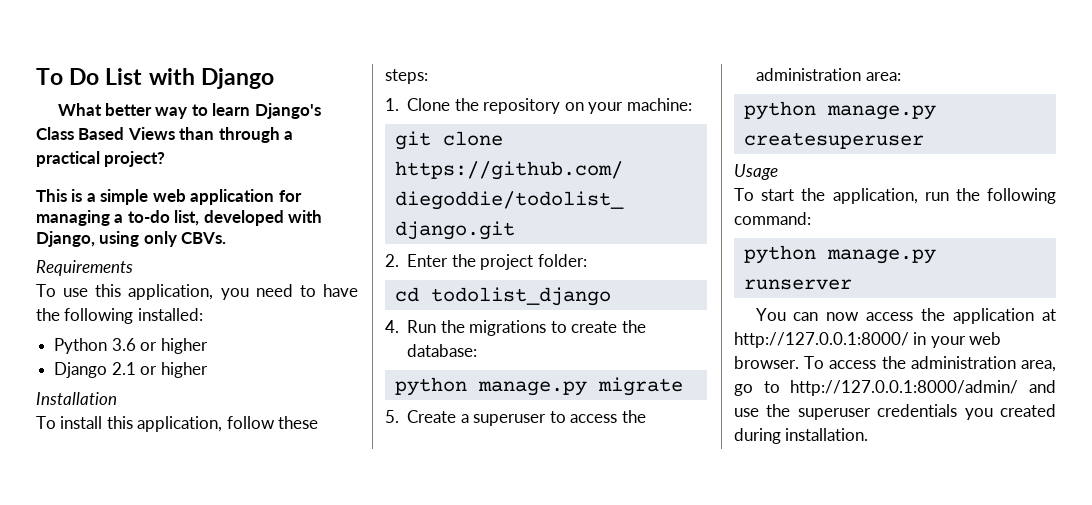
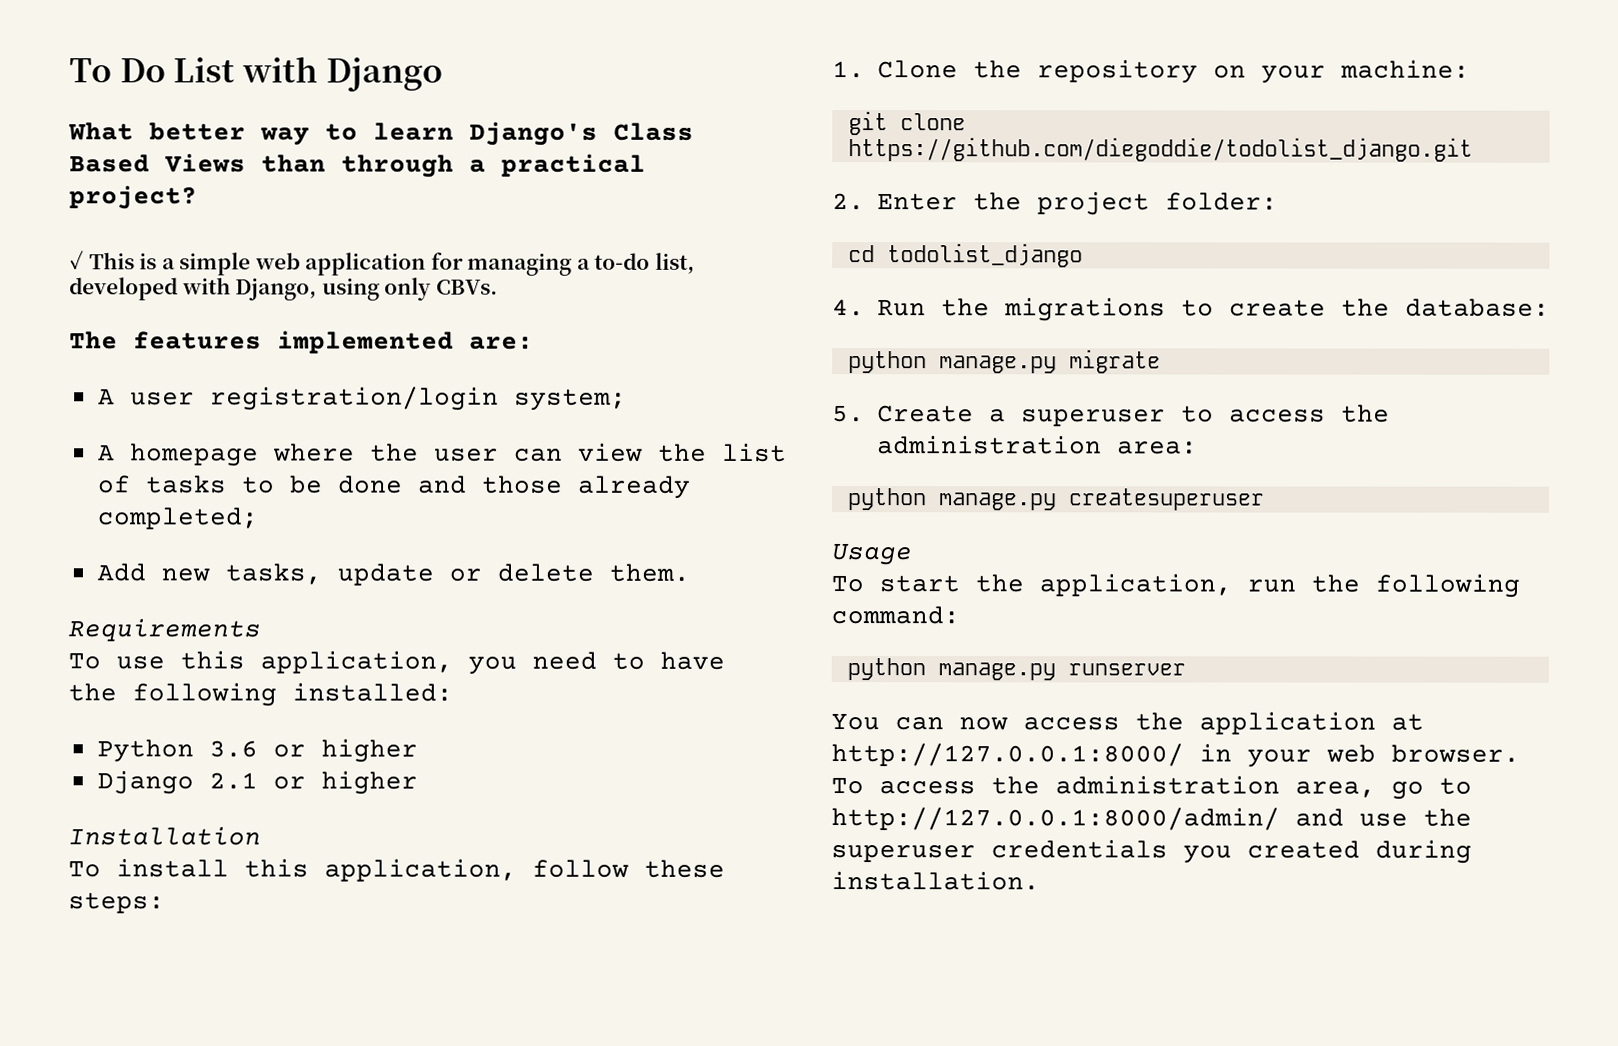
(166, 159) none -> [69,250,84,270] ✓
(227, 238) none -> [69,330,534,354] [97,386,627,411] [97,442,787,467] [97,475,691,499] [96,507,259,530] [96,563,690,586] // The features implemented are: // A user registration/login system; // A homepage where the user can view the list of tasks to be done and those already completed; // Add new tasks, update or delete them.

